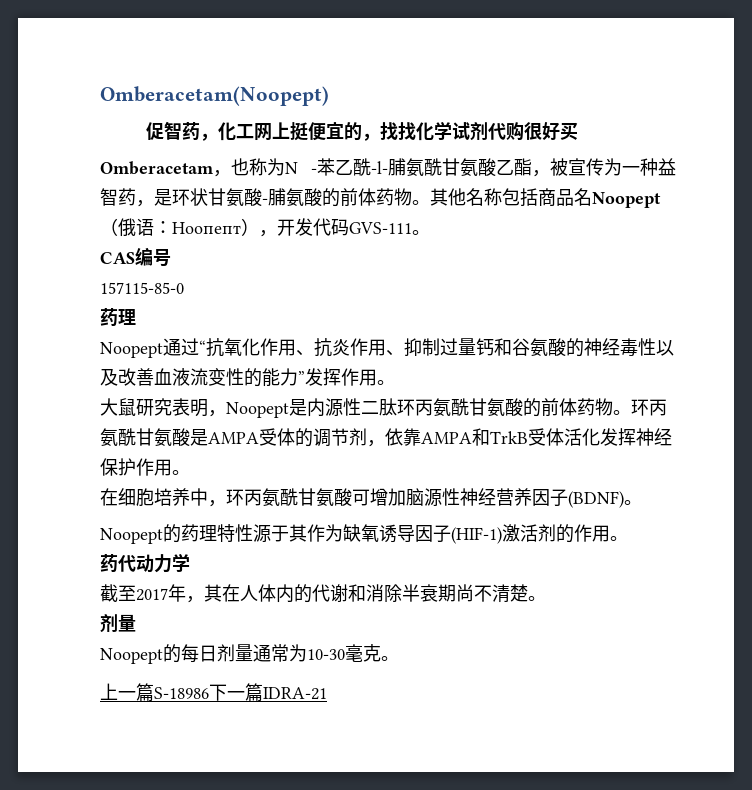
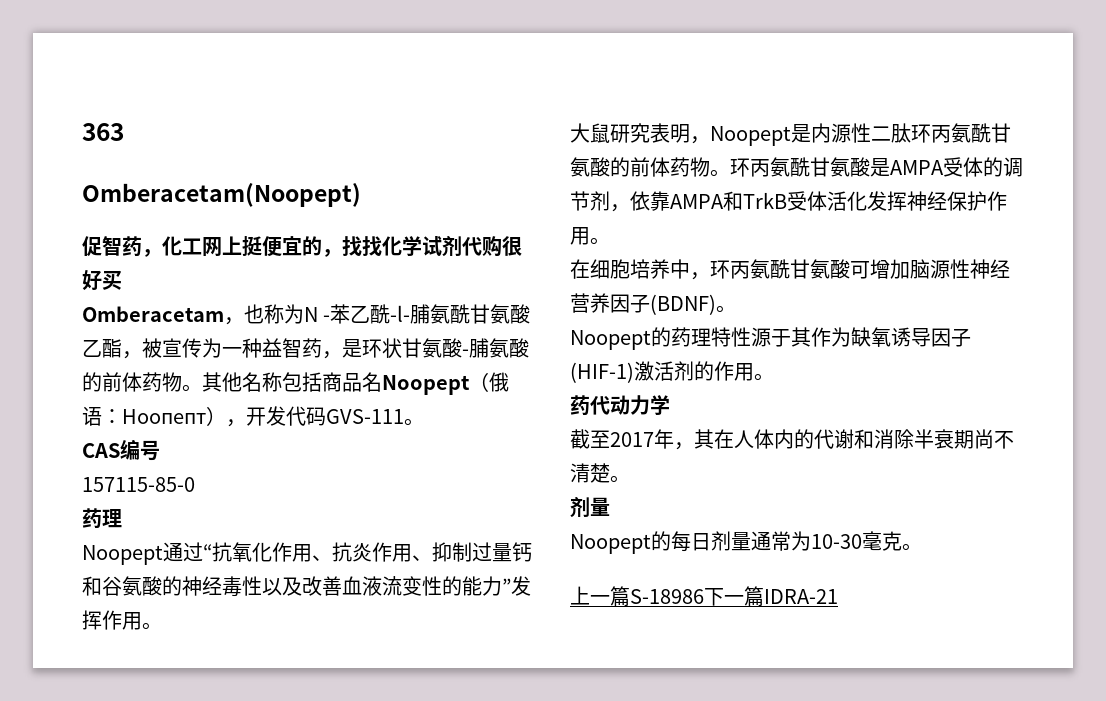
(100, 96) none -> [82,123,124,141] 363 //

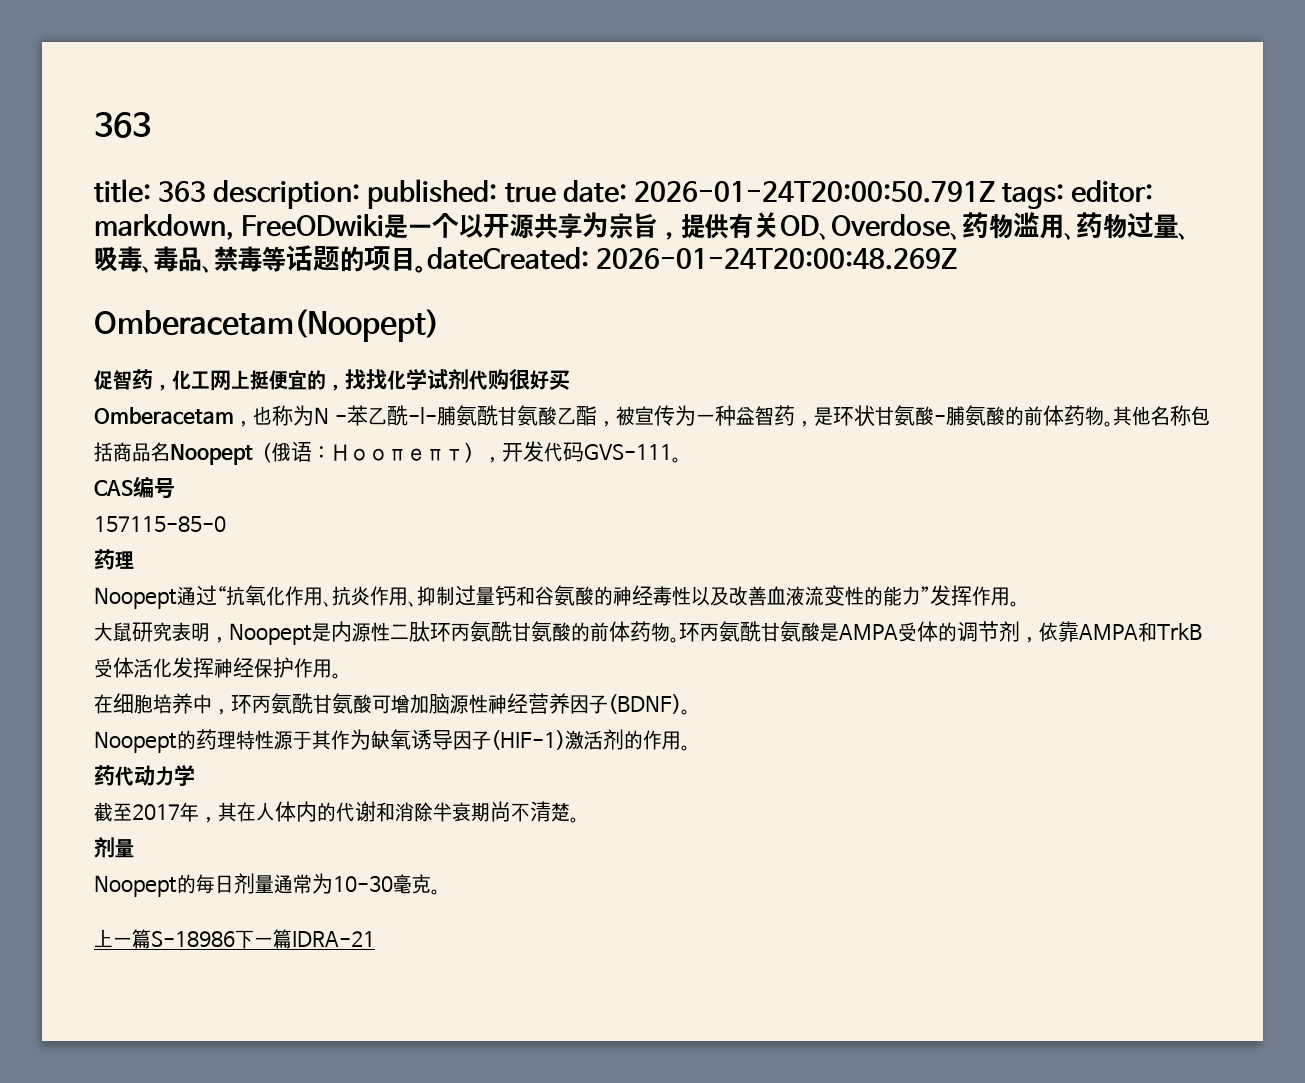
[82,123,124,141] 363 -> [94,112,151,138] [94,179,1154,209] [94,212,1191,240] [94,245,958,273] 363 // title: 363 description: published: true date: 2026-01-24T20:00:50.791Z tags: editor: markdown, FreeODwiki是一个以开源共享为宗旨，提供有关OD、Overdose、药物滥用、药物过量、吸毒、毒品、禁毒等话题的项目。dateCreated: 2026-01-24T20:00:48.269Z

